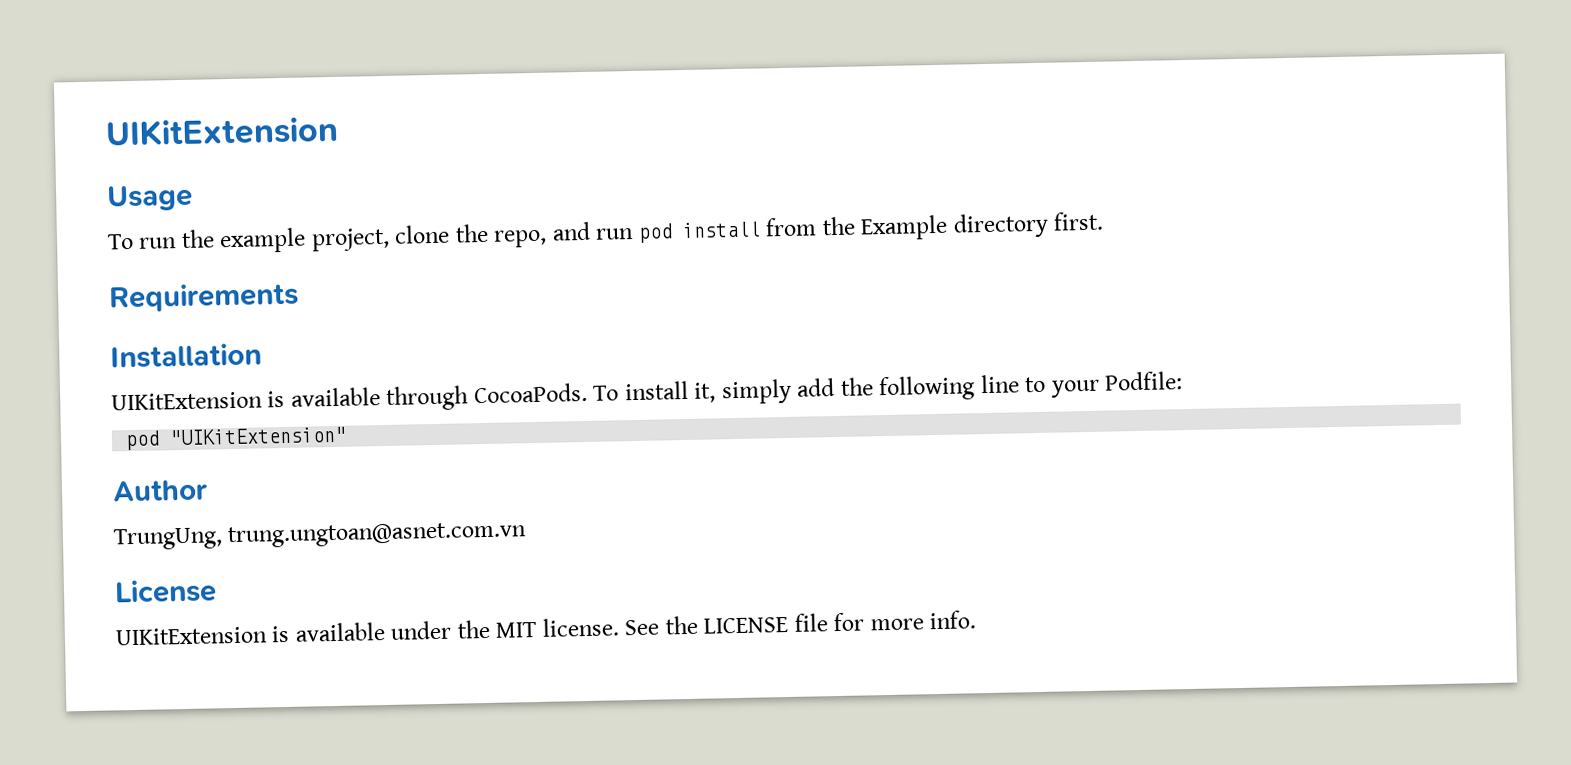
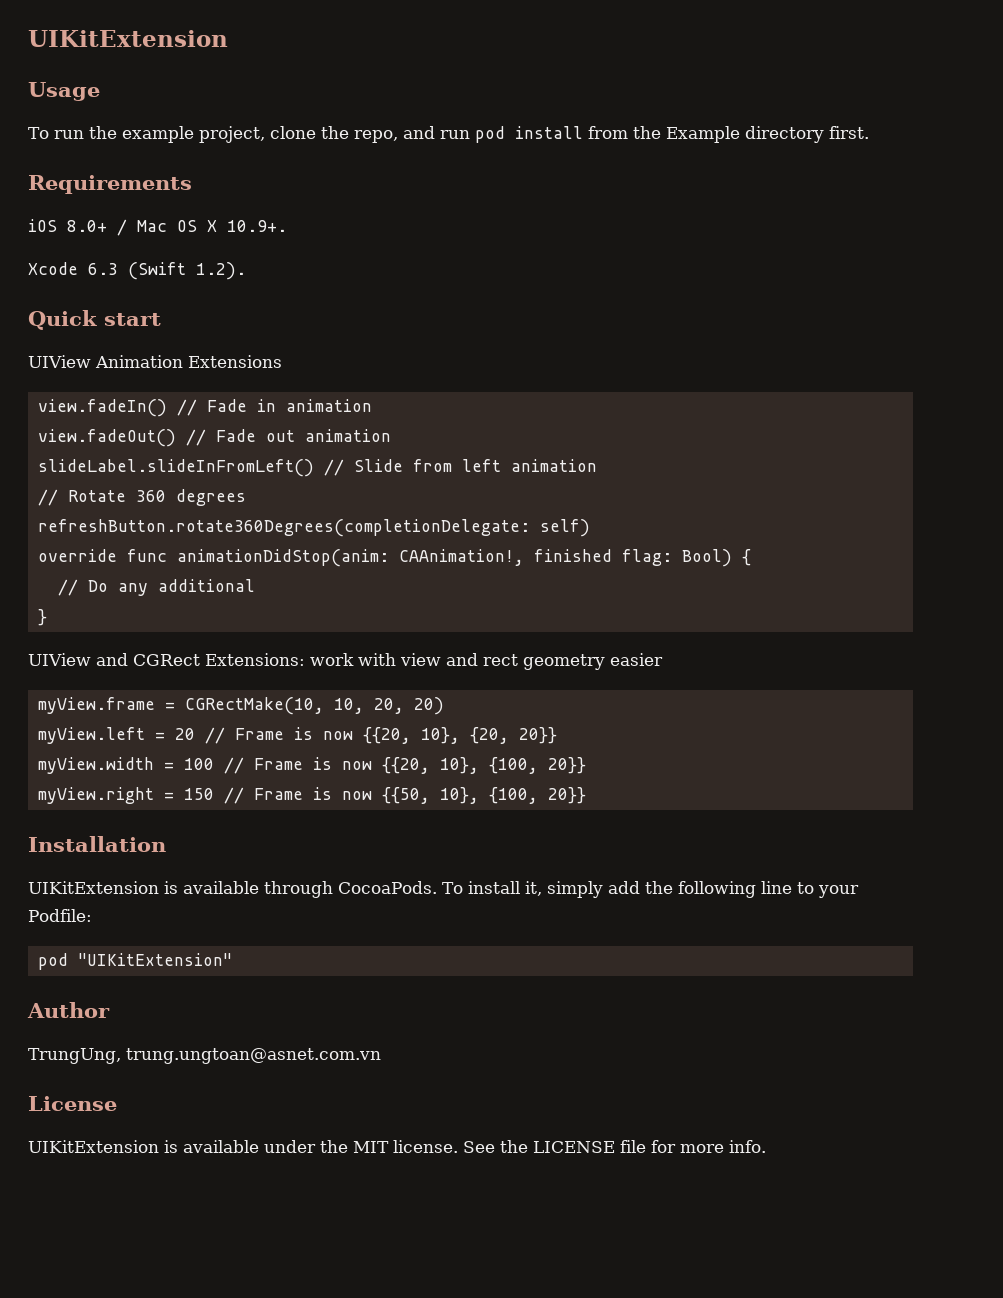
(299, 297) none -> [28,219,287,236] [28,262,246,280] [28,310,161,330] [28,355,282,368] [37,399,372,417] [37,429,391,447] [37,459,597,477] [37,489,246,506] [37,519,590,537] [37,549,751,567] [57,579,255,596] [37,609,47,626] [28,653,663,670] [37,697,444,715] [37,727,557,744] [37,757,586,774] [37,787,586,804] // iOS 8.0+ / Mac OS X 10.9+. // Xcode 6.3 (Swift 1.2). // Quick start // UIView Animation Extensions // view.fadeIn() // Fade in animation // view.fadeOut() // Fade out animation // slideLabel.slideInFromLeft() // Slide from left animation // // Rotate 360 degrees // refreshButton.rotate360Degrees(completionDelegate: self) // override func animationDidStop(anim: CAAnimation!, finished flag: Bool) { // // Do any additional // } // UIView and CGRect Extensions: work with view and rect geometry easier // myView.frame = CGRectMake(10, 10, 20, 20) // myView.left = 20 // Frame is now {{20, 10}, {20, 20}} // myView.width = 100 // Frame is now {{20, 10}, {100, 20}} // myView.right = 150 // Frame is now {{50, 10}, {100, 20}}

